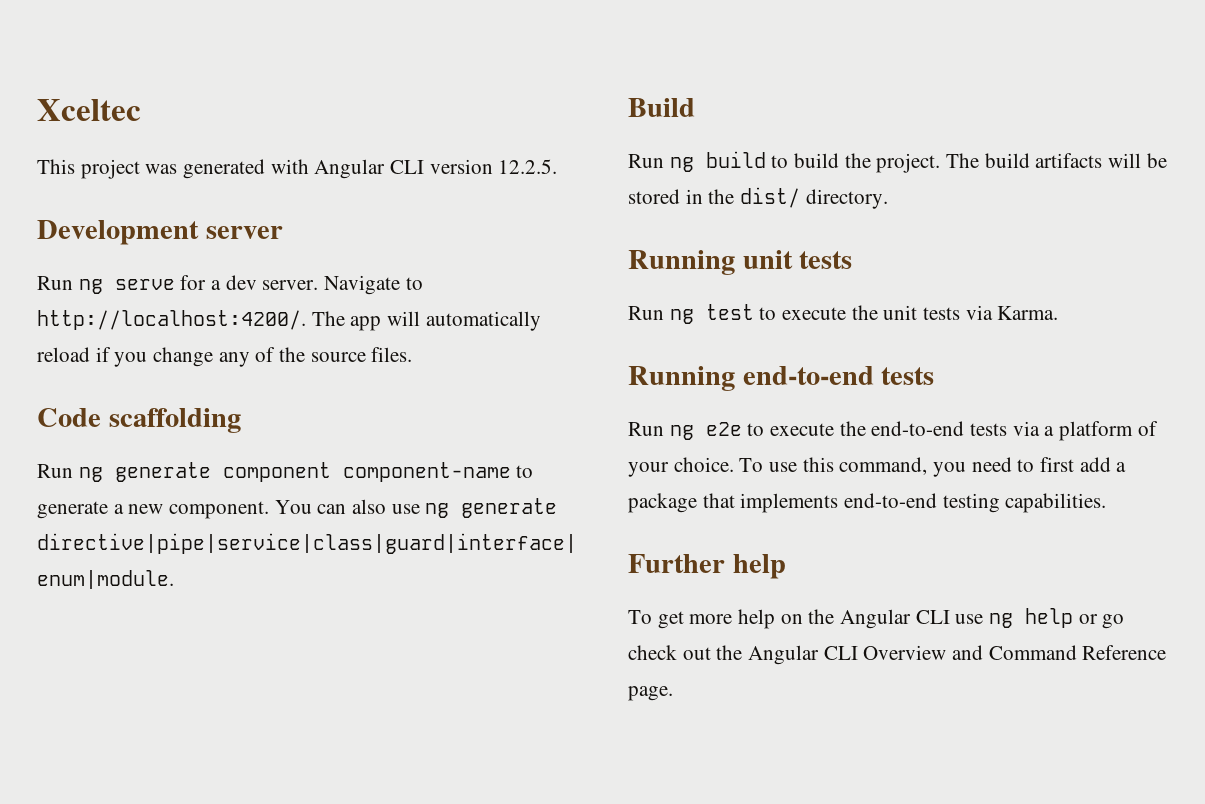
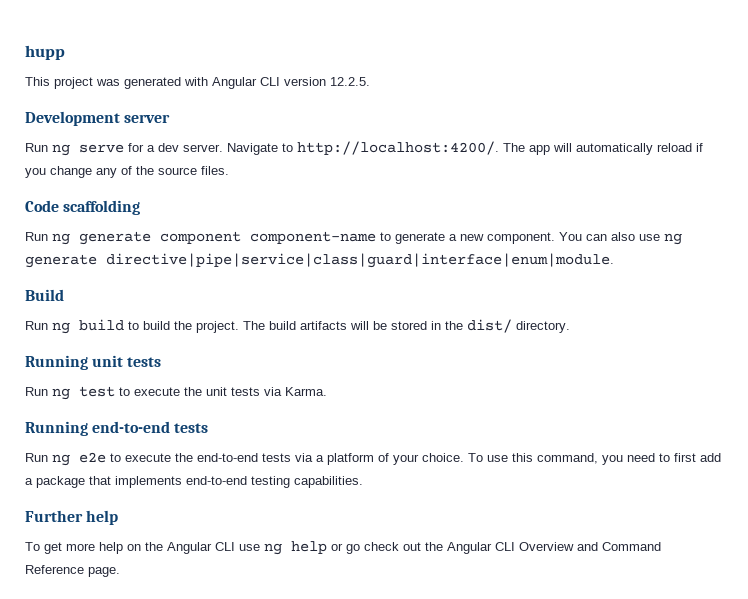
[37,99,141,121] Xceltec -> [25,45,65,60] hupp

